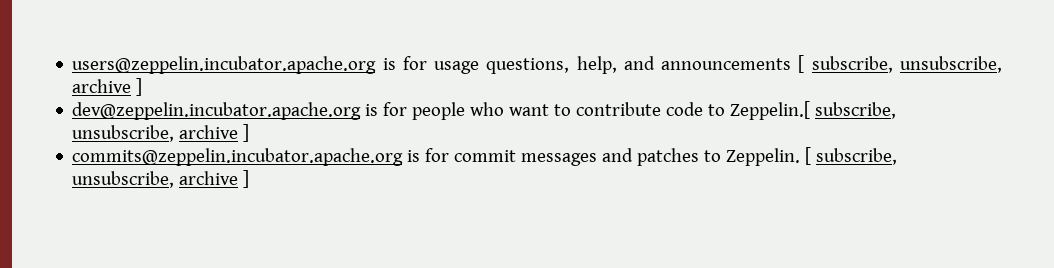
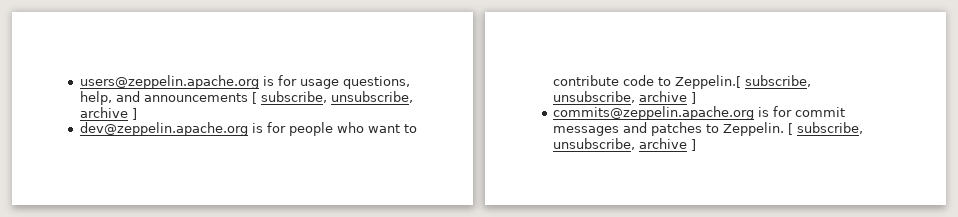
[72,56,377,74] users@zeppelin.incubator.apache.org -> [79,75,259,89] users@zeppelin.apache.org
[72,102,362,120] dev@zeppelin.incubator.apache.org -> [79,122,248,136] dev@zeppelin.apache.org
[72,148,404,166] commits@zeppelin.incubator.apache.org -> [552,106,754,120] commits@zeppelin.apache.org

